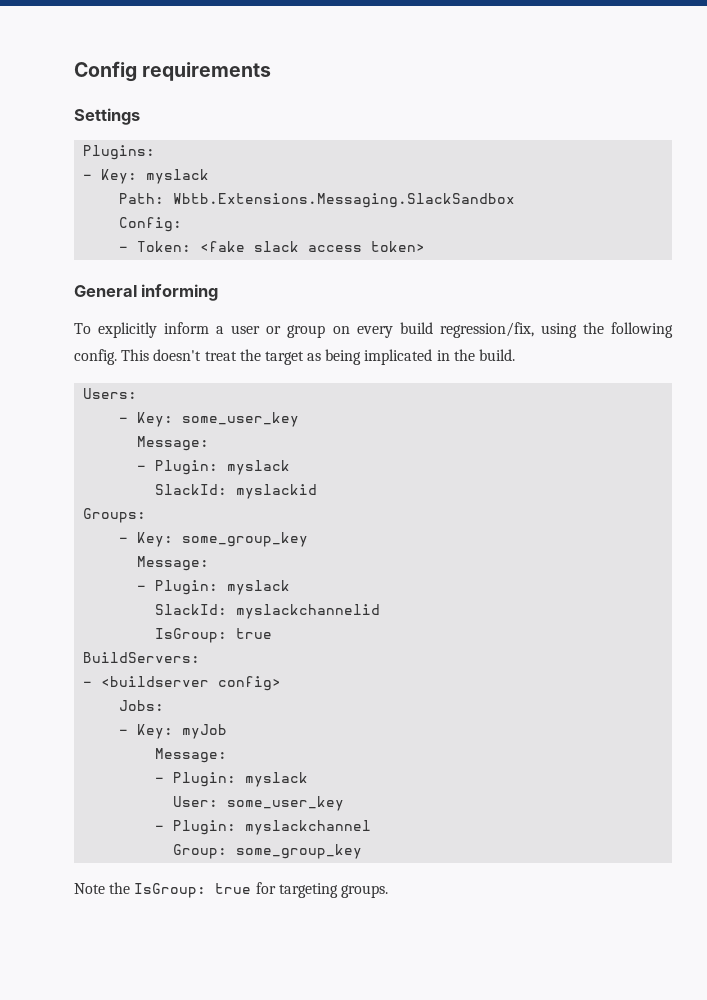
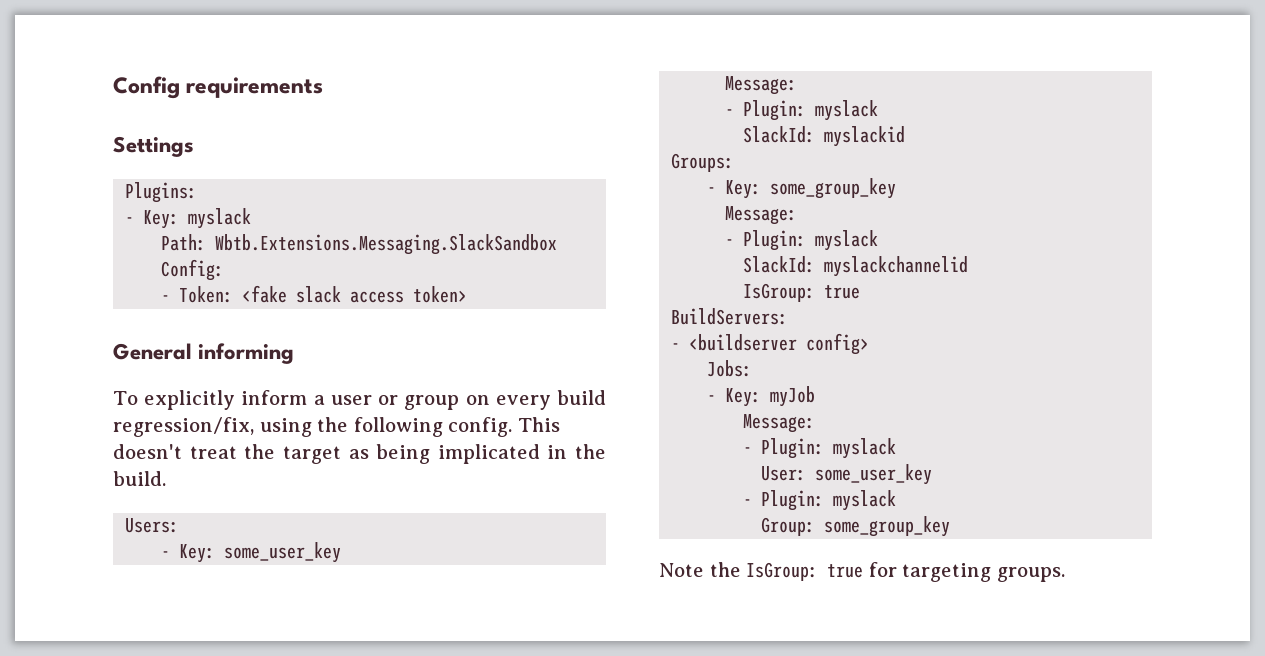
[245,820,372,835] myslackchannel -> [833,490,897,511] myslack

